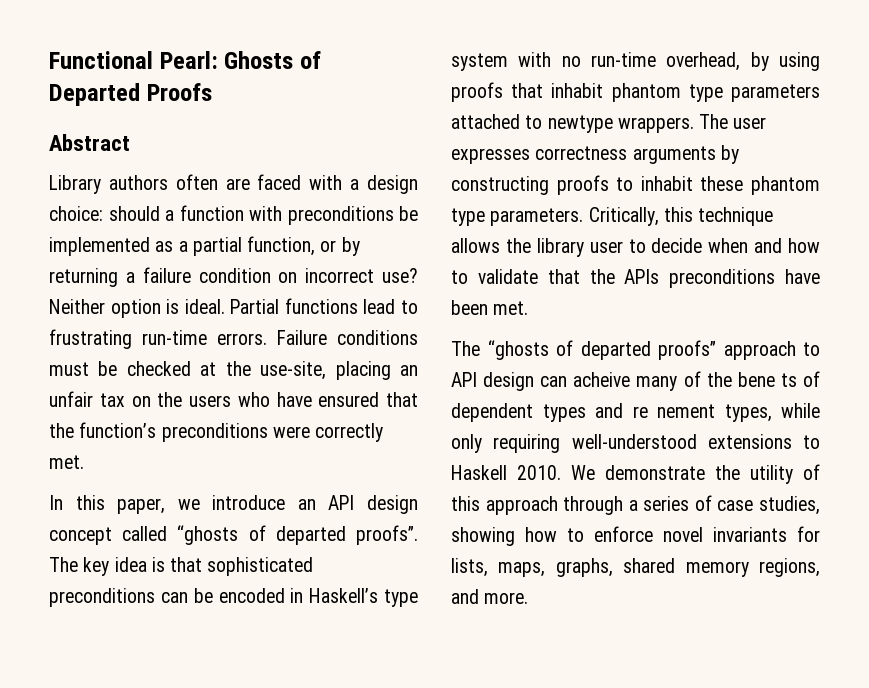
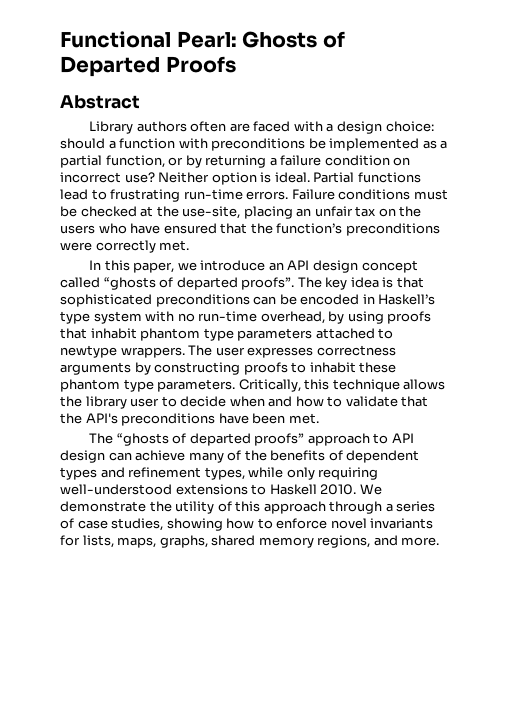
[624,269,660,284] APIs -> [85,413,118,424] API's
[573,372,631,387] acheive -> [135,450,186,461] achieve
[737,372,797,387] bene ts -> [270,450,326,461] benefits
[632,404,715,418] re nement -> [128,467,202,478] refinement

